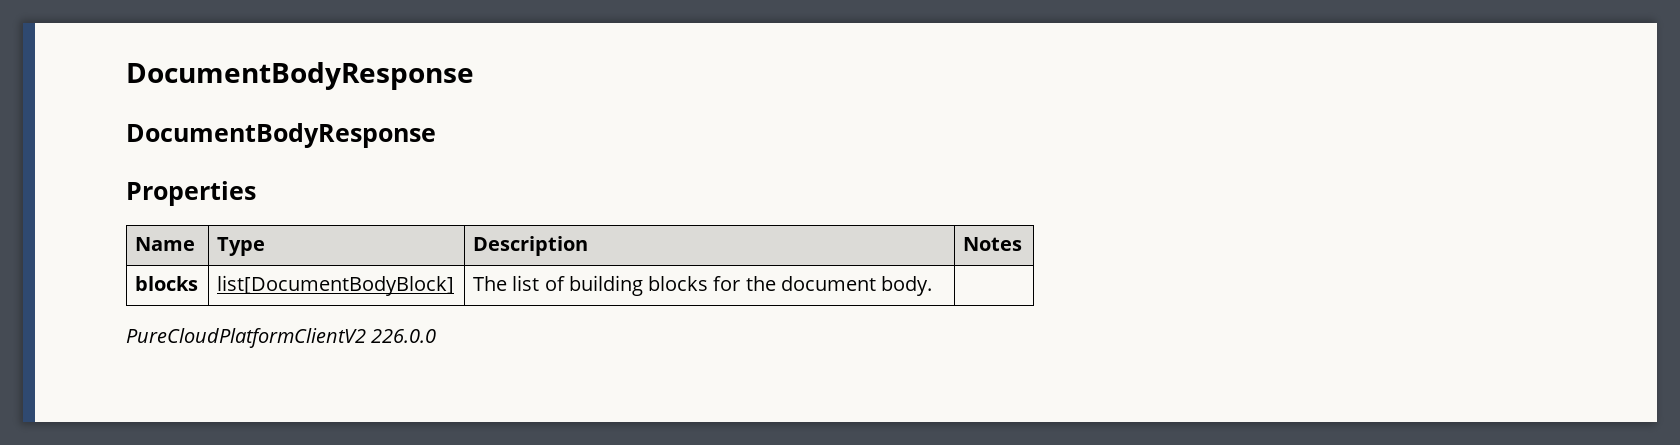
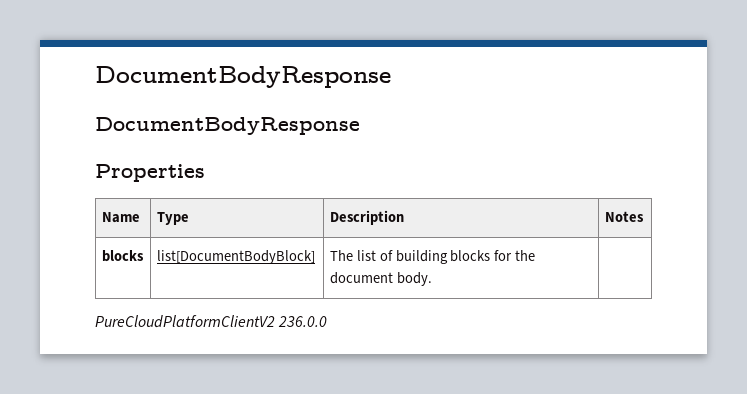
[371,329,437,343] 226.0.0 -> [278,316,328,327] 236.0.0

